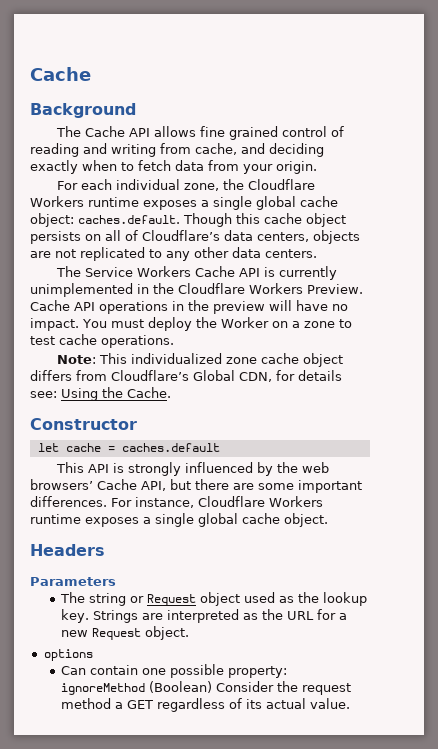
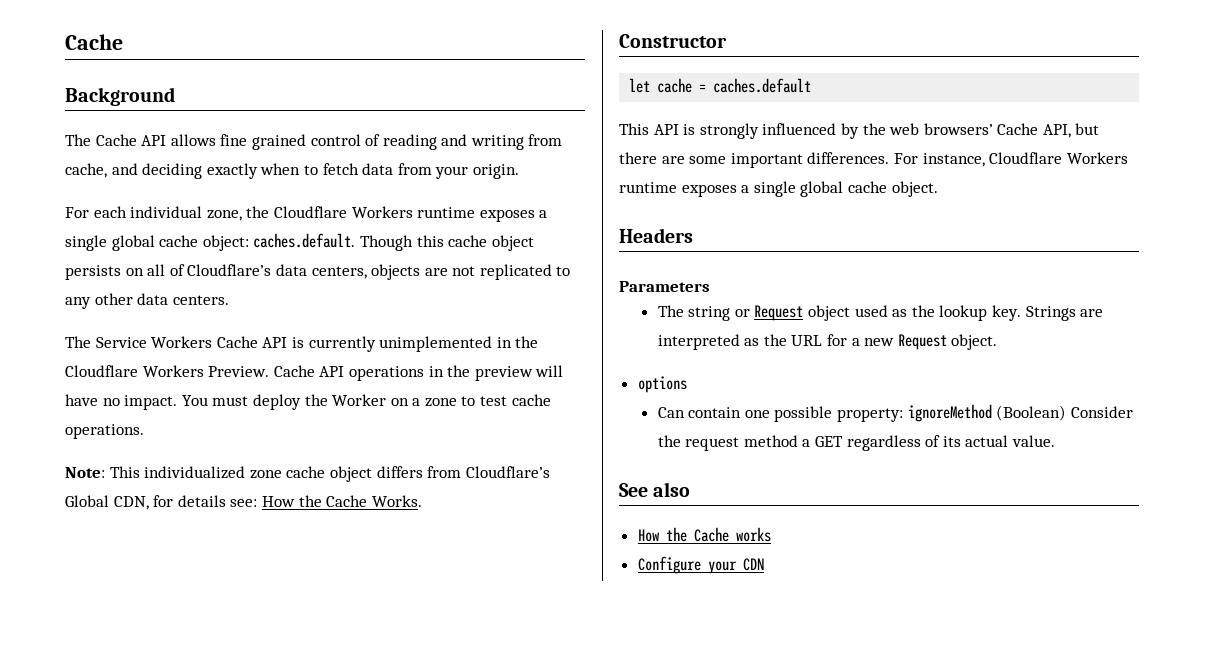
[61,387,171,401] Using the Cache. -> [261,495,422,507] How the Cache Works.
(350, 703) none -> [619,482,691,497] [637,527,771,542] [637,556,764,574] // See also // How the Cache works // Configure your CDN

